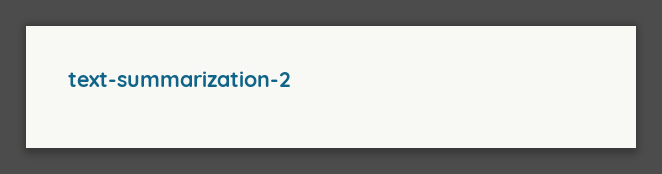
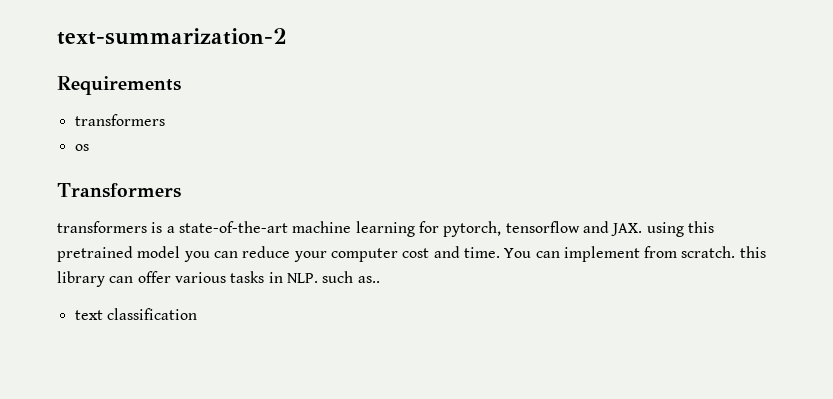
(291, 79) none -> [57,76,181,95] [74,114,165,126] [74,144,89,151] [57,183,181,198] [57,221,714,237] [57,246,766,262] [57,271,380,287] [74,308,197,320] // Requirements // transformers // os // Transformers // transformers is a state-of-the-art machine learning for pytorch, tensorflow and JAX. using this pretrained model you can reduce your computer cost and time. You can implement from scratch. this library can offer various tasks in NLP. such as.. // text classification

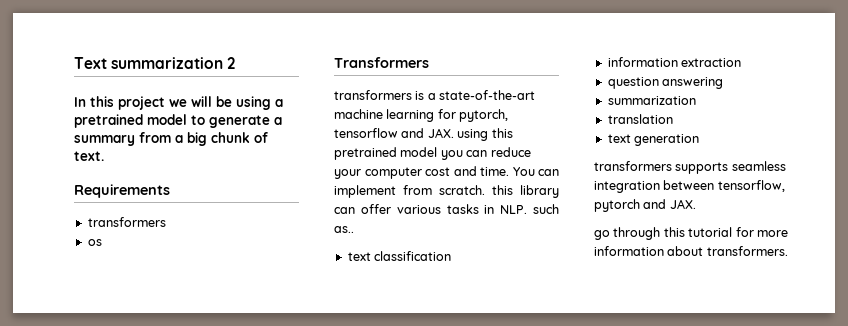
[57,28,287,45] text-summarization-2 -> [74,57,236,69] [74,96,283,110] [74,114,282,128] [74,132,268,146] [74,151,104,161] Text summarization 2 // In this project we will be using a pretrained model to generate a summary from a big chunk of text.
(197, 314) none -> [607,57,742,67] [607,77,724,89] [607,96,696,105] [607,114,673,124] [607,134,700,146] [594,161,786,174] [594,180,785,193] [594,199,696,212] [594,227,788,240] [594,246,788,256] // information extraction // question answering // summarization // translation // text generation // transformers supports seamless integration between tensorflow, pytorch and JAX. // go through this tutorial for more information about transformers.

